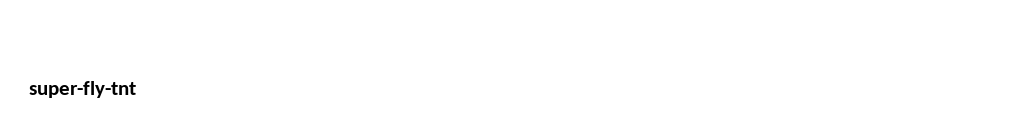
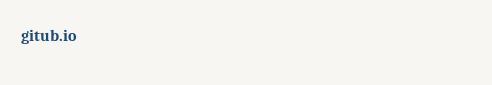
[29,81,136,98] super-fly-tnt -> [21,29,77,44] gitub.io

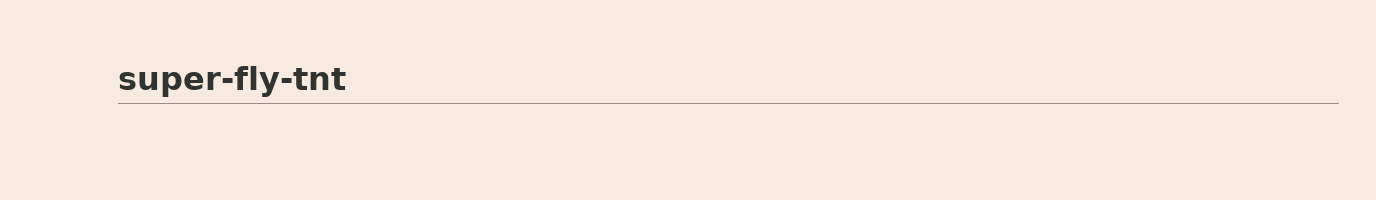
[21,29,77,44] gitub.io -> [118,66,346,97] super-fly-tnt

